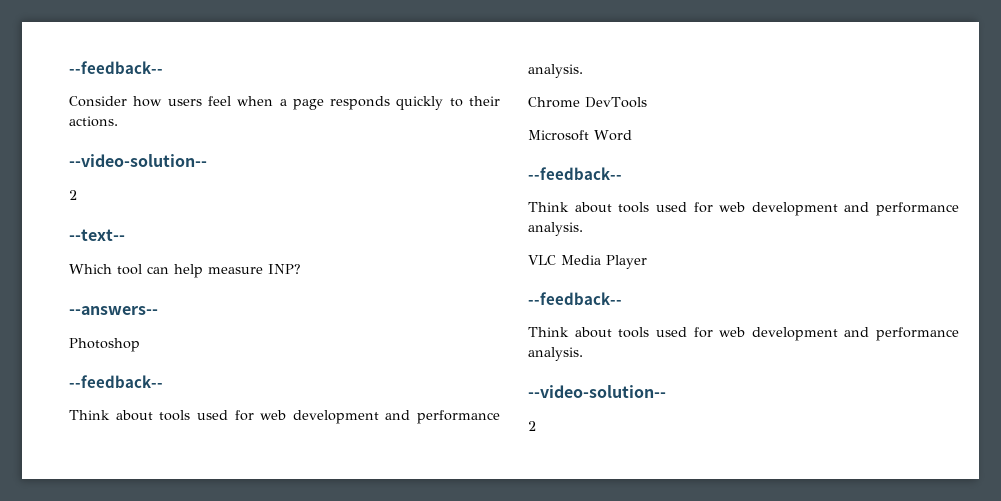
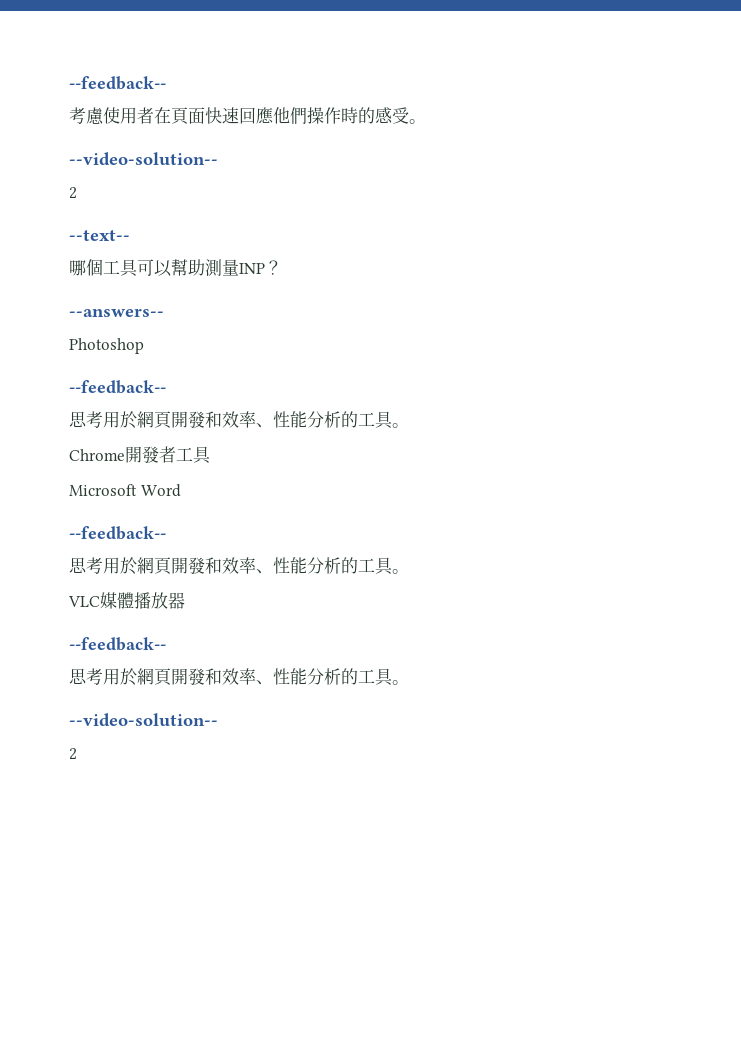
[69,61,163,74] [69,96,501,110] [69,116,118,127] [69,154,207,167] [69,190,77,200] [69,229,125,241] [69,264,301,278] [69,306,158,315] [69,338,140,352] [69,375,163,388] [69,410,500,424] [528,64,583,78] --feedback-- // Consider how users feel when a page responds quickly to their actions. // --video-solution-- // 2 // --text-- // Which tool can help measure INP? // --answers-- // Photoshop // --feedback-- // Think about tools used for web development and performance analysis. -> [69,76,166,90] [69,107,426,125] [69,152,218,166] [69,187,77,199] [69,230,130,241] [69,259,282,277] [69,308,164,317] [69,338,144,354] [69,380,166,394] [69,411,409,429] --feedback-- // 考慮使用者在頁面快速回應他們操作時的感受。 // --video-solution-- // 2 // --text-- // 哪個工具可以幫助測量INP？ // --answers-- // Photoshop // --feedback-- // 思考用於網頁開發和效率、性能分析的工具。
[585,97,647,108] DevTools -> [125,446,211,464] 開發者工具
[528,202,959,216] [528,222,583,236] Think about tools used for web development and performance analysis. -> [69,557,409,575] 思考用於網頁開發和效率、性能分析的工具。
[561,255,647,269] [528,292,622,305] [528,327,959,341] [528,347,583,361] Media Player // --feedback-- // Think about tools used for web development and performance analysis. -> [100,592,185,609] [69,637,166,651] [69,668,409,686] 媒體播放器 // --feedback-- // 思考用於網頁開發和效率、性能分析的工具。

